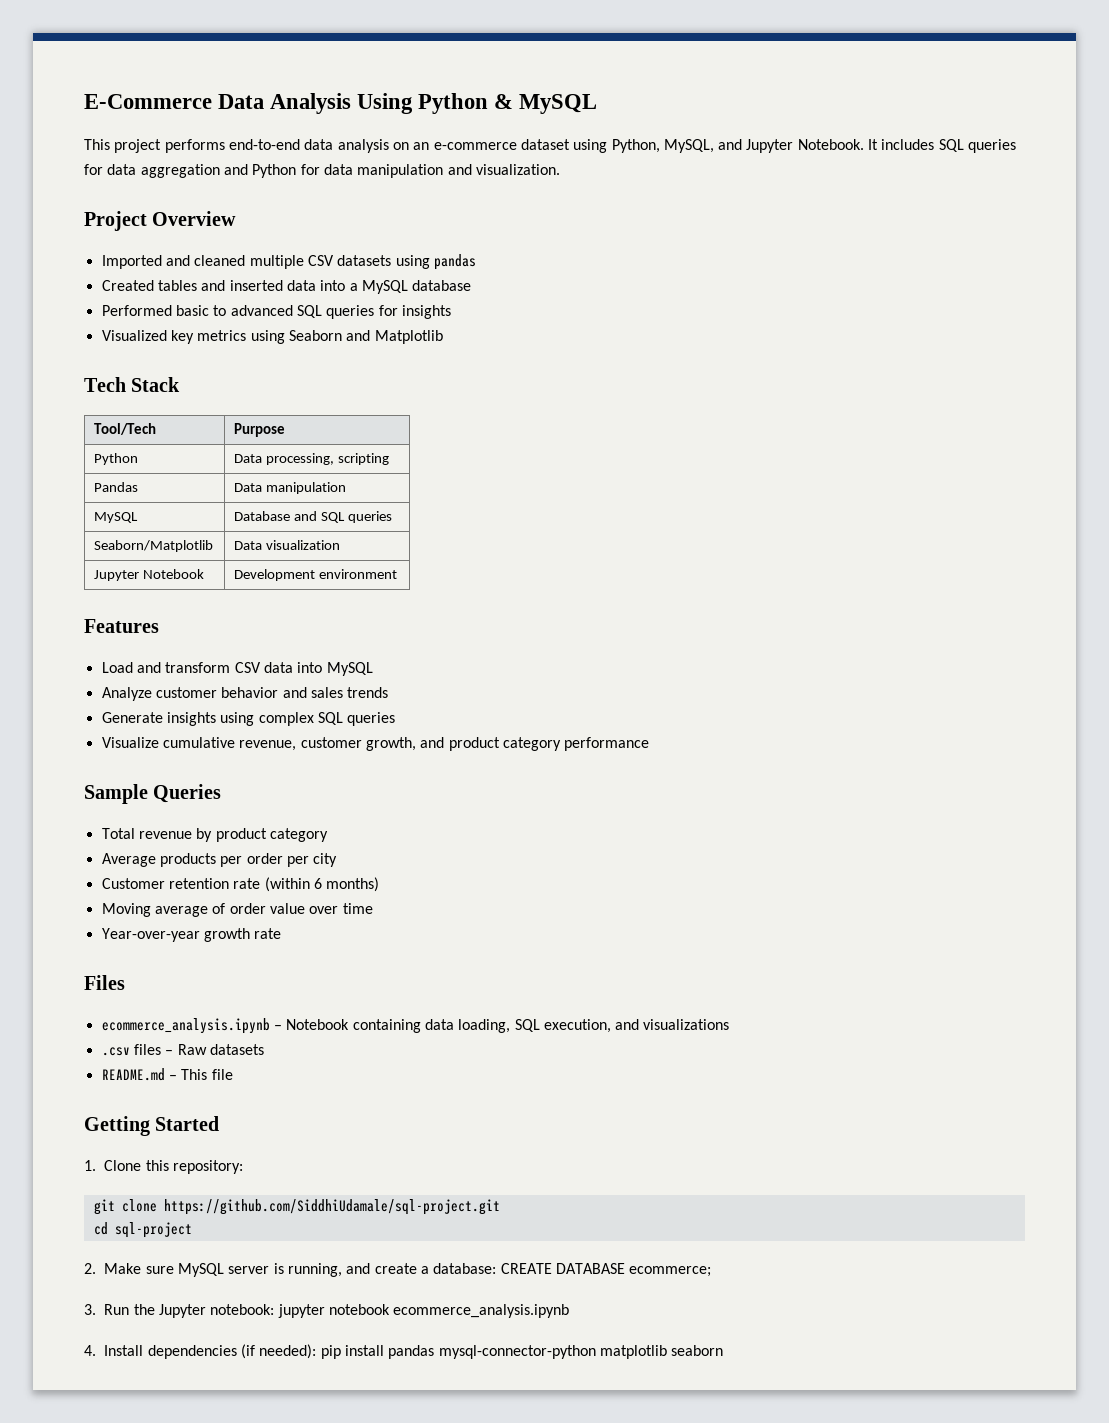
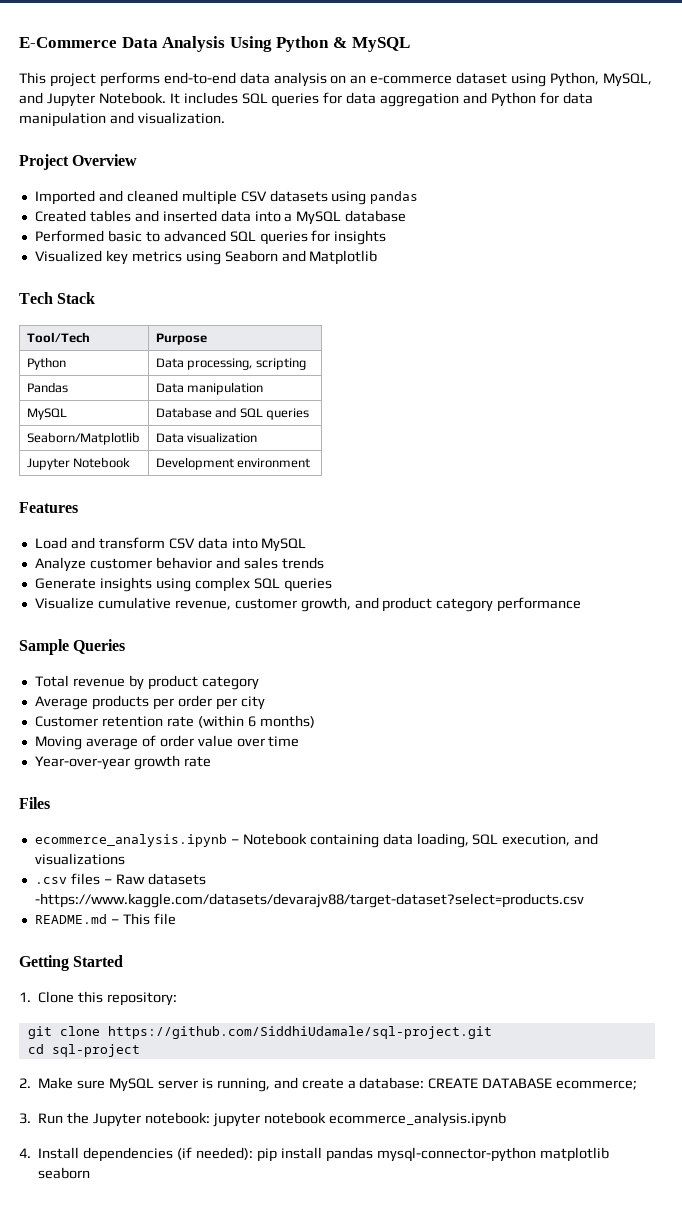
(264, 1049) none -> [34,893,584,908] -https://www.kaggle.com/datasets/devarajv88/target-dataset?select=products.csv

